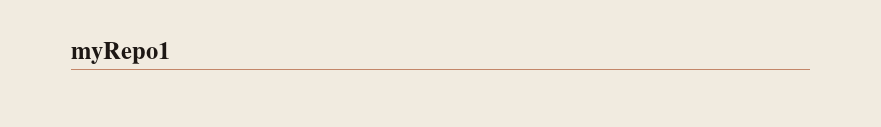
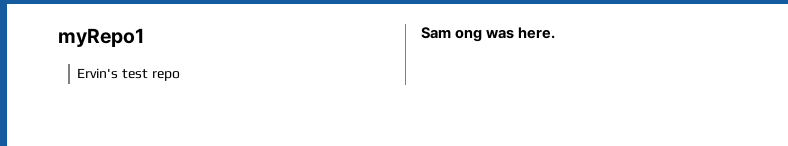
(170, 53) none -> [77,68,181,81] [421,27,556,42] // Ervin's test repo // Sam ong was here.

